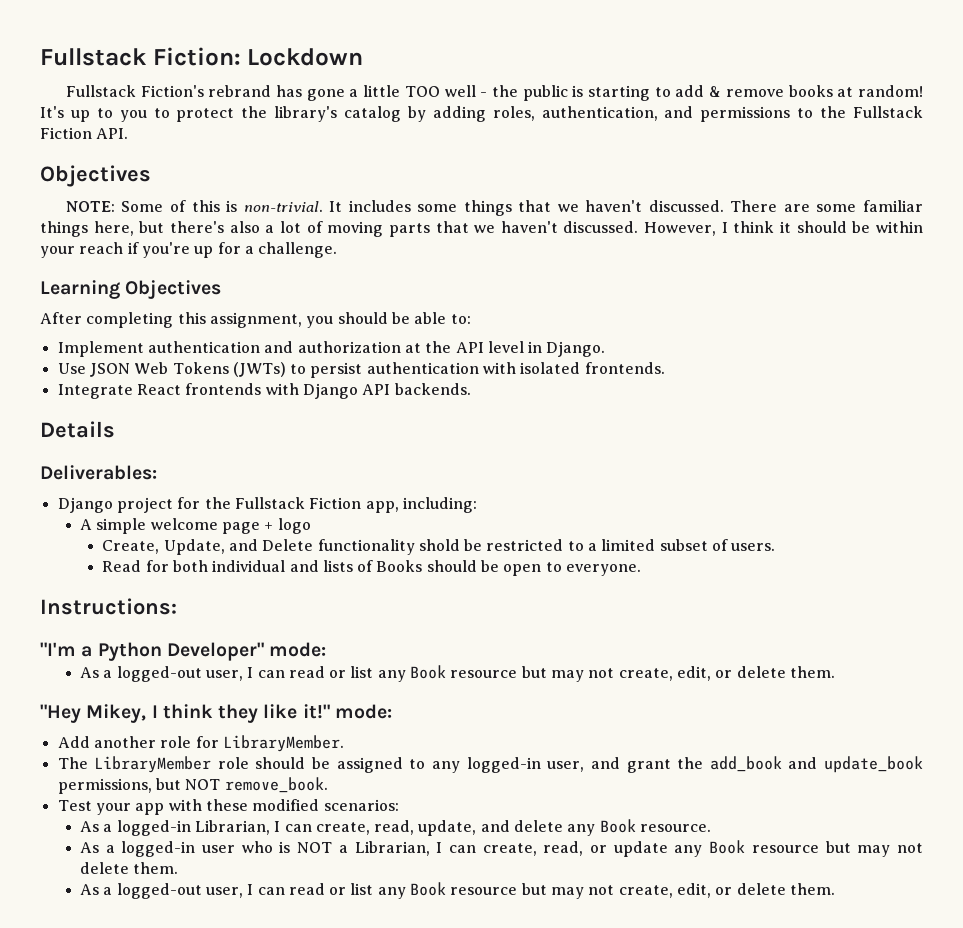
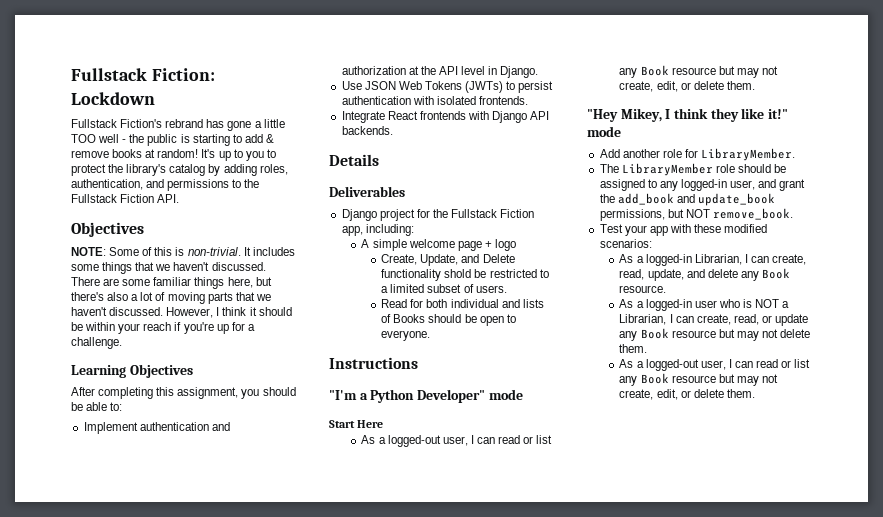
[40,465,157,480] Deliverables: -> [329,186,405,197] Deliverables
[40,598,177,615] Instructions: -> [329,357,418,369] Instructions
[269,642,327,657] mode: -> [488,389,523,400] [329,420,384,428] mode // Start Here
[334,704,392,719] mode: -> [587,126,621,137] mode

